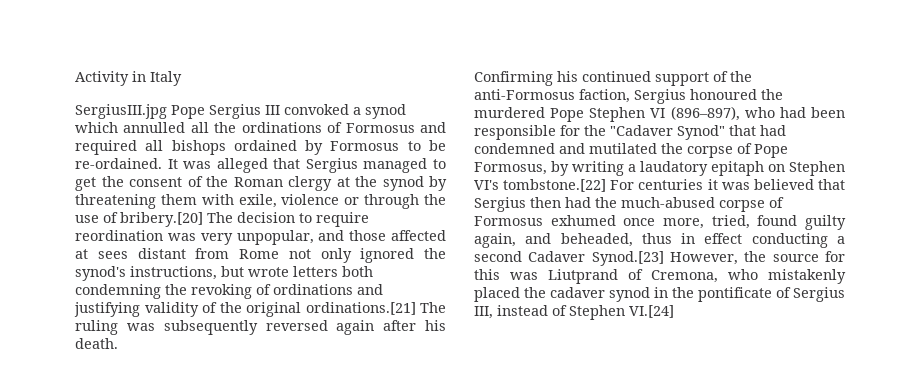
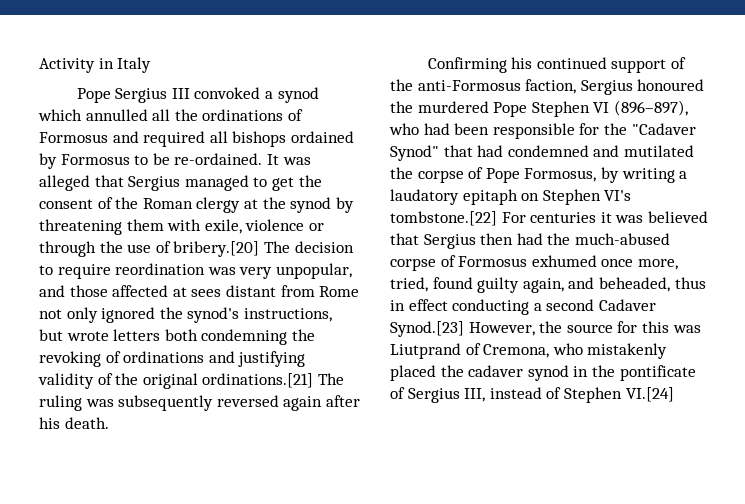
[75,104,167,119] SergiusIII.jpg -> (152, 65) none

